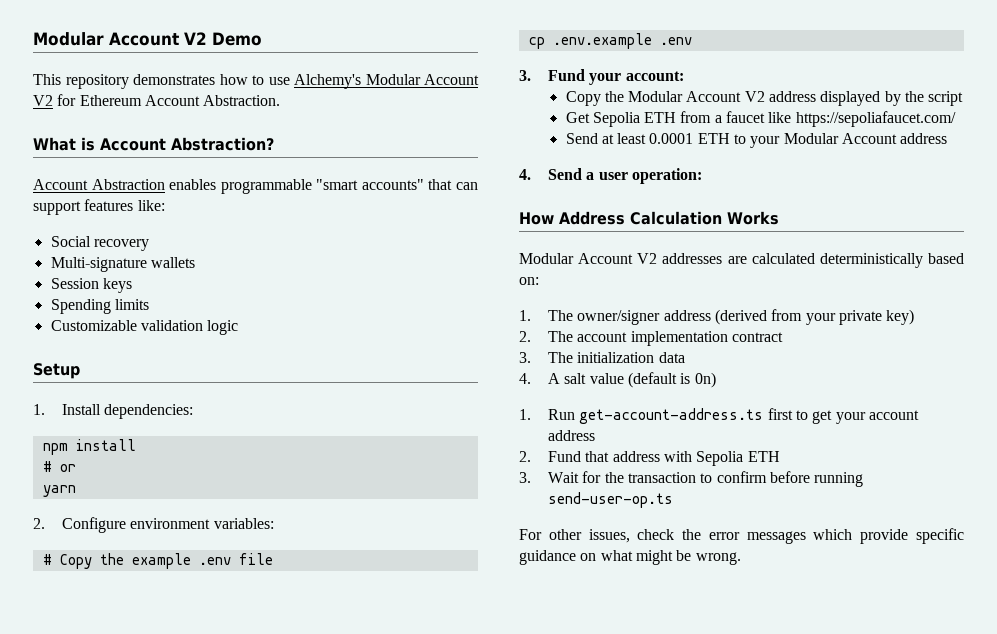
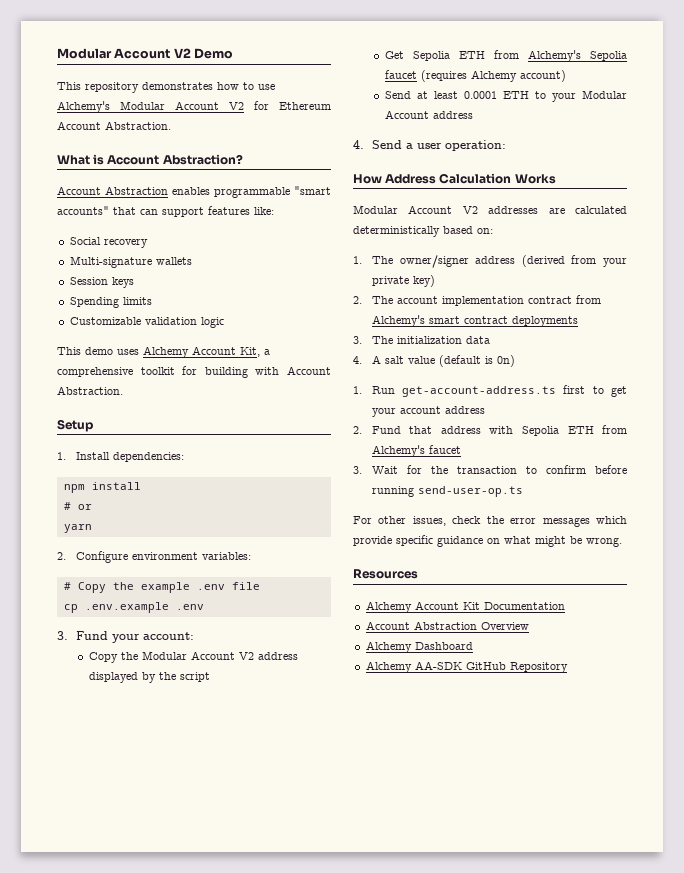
(239, 327) none -> [57,346,270,358] [57,366,331,378] [57,386,123,395] // This demo uses Alchemy Account Kit, a comprehensive toolkit for building with Account Abstraction.
[714,111,956,127] a faucet like https://sepoliafaucet.com/ -> [527,50,627,62] [384,70,566,82] Alchemy's Sepolia faucet (requires Alchemy account)
(783, 337) none -> [575,295,601,304] [371,315,578,327] from Alchemy's smart contract deployments
(780, 456) none -> [602,425,627,434] [371,445,461,457] from Alchemy's faucet
(741, 558) none -> [353,569,418,579] [365,601,565,613] [365,621,529,630] [365,641,473,653] [365,661,568,673] // Resources // Alchemy Account Kit Documentation // Account Abstraction Overview // Alchemy Dashboard // Alchemy AA-SDK GitHub Repository

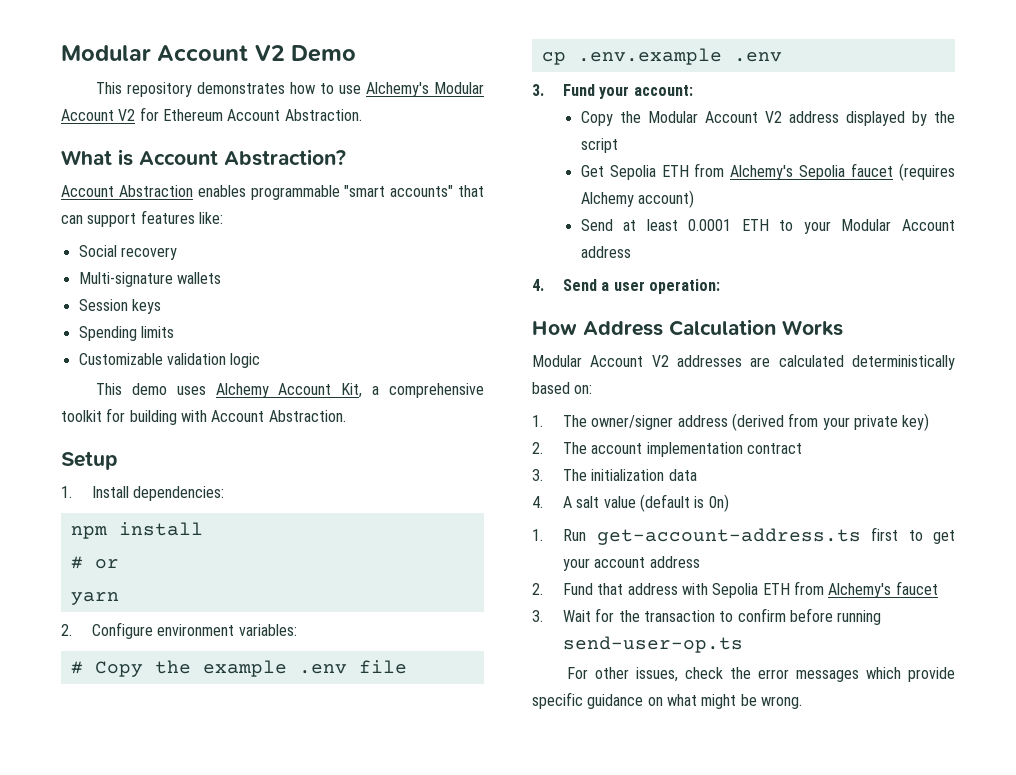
[575,295,601,304] [371,315,578,327] from Alchemy's smart contract deployments -> (803, 448) none
[353,569,418,579] [365,601,565,613] [365,621,529,630] [365,641,473,653] [365,661,568,673] // Resources // Alchemy Account Kit Documentation // Account Abstraction Overview // Alchemy Dashboard // Alchemy AA-SDK GitHub Repository -> (802, 702) none

